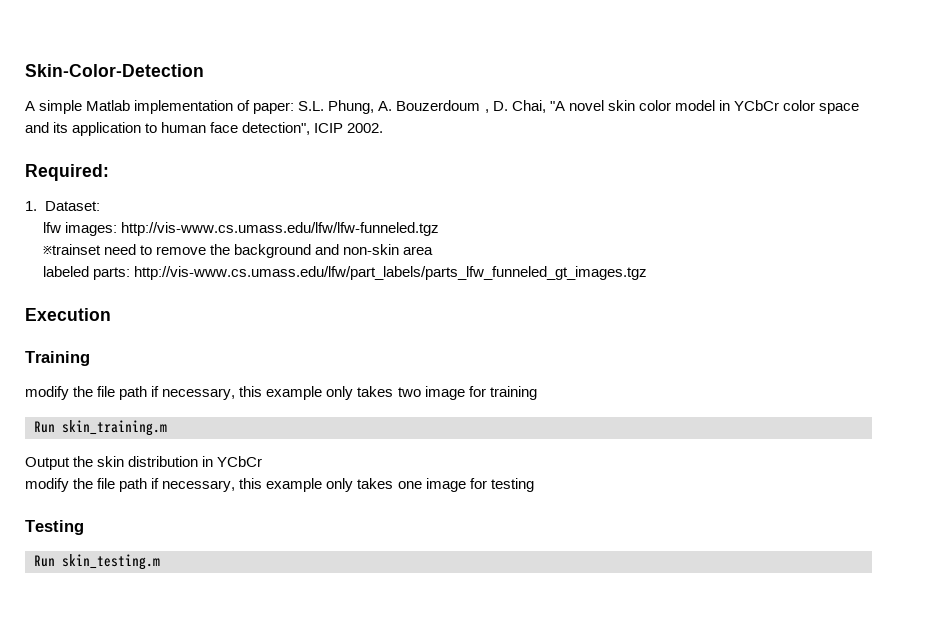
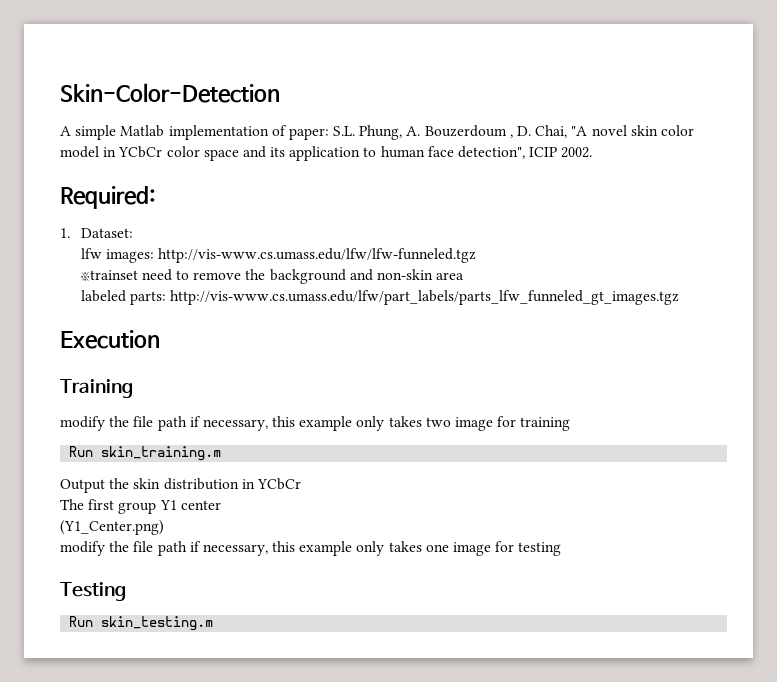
(263, 461) none -> [60,499,221,514] [60,520,164,535] // The first group Y1 center // (Y1_Center.png)

